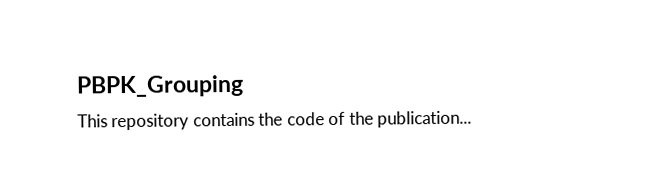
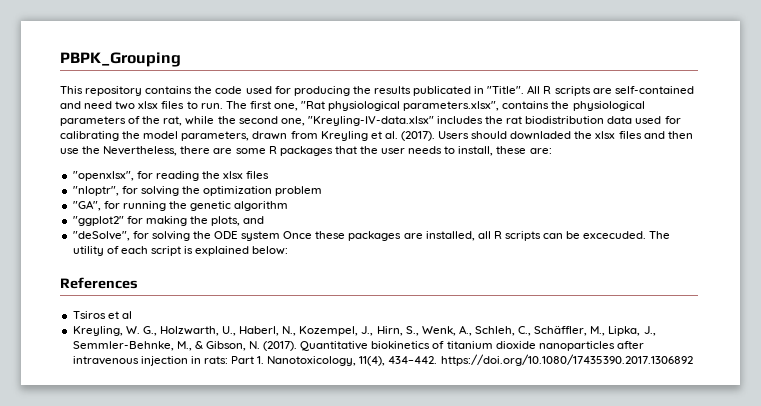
[328,110,473,128] of the publication... -> [245,85,694,96] [60,101,645,111] [60,116,681,126] [60,131,693,141] [60,146,552,156] [72,171,270,181] [72,186,323,196] [72,200,289,211] [72,216,265,226] [72,231,671,241] [72,246,289,256] [60,277,138,289] [72,311,132,319] [72,325,656,336] [72,341,644,351] [72,354,693,366] used for producing the results publicated in "Title". All R scripts are self-contained and need two xlsx files to run. The first one, "Rat physiological parameters.xlsx", contains the physiological parameters of the rat, while the second one, "Kreyling-IV-data.xlsx" includes the rat biodistribution data used for calibrating the model parameters, drawn from Kreyling et al. (2017). Users should downladed the xlsx files and then use the Nevertheless, there are some R packages that the user needs to install, these are: // "openxlsx", for reading the xlsx files // "nloptr", for solving the optimization problem // "GA", for running the genetic algorithm // "ggplot2" for making the plots, and // "deSolve", for solving the ODE system Once these packages are installed, all R scripts can be excecuded. The utility of each script is explained below: // References // Tsiros et al // Kreyling, W. G., Holzwarth, U., Haberl, N., Kozempel, J., Hirn, S., Wenk, A., Schleh, C., Schäffler, M., Lipka, J., Semmler-Behnke, M., & Gibson, N. (2017). Quantitative biokinetics of titanium dioxide nanoparticles after intravenous injection in rats: Part 1. Nanotoxicology, 11(4), 434–442. https://doi.org/10.1080/17435390.2017.1306892

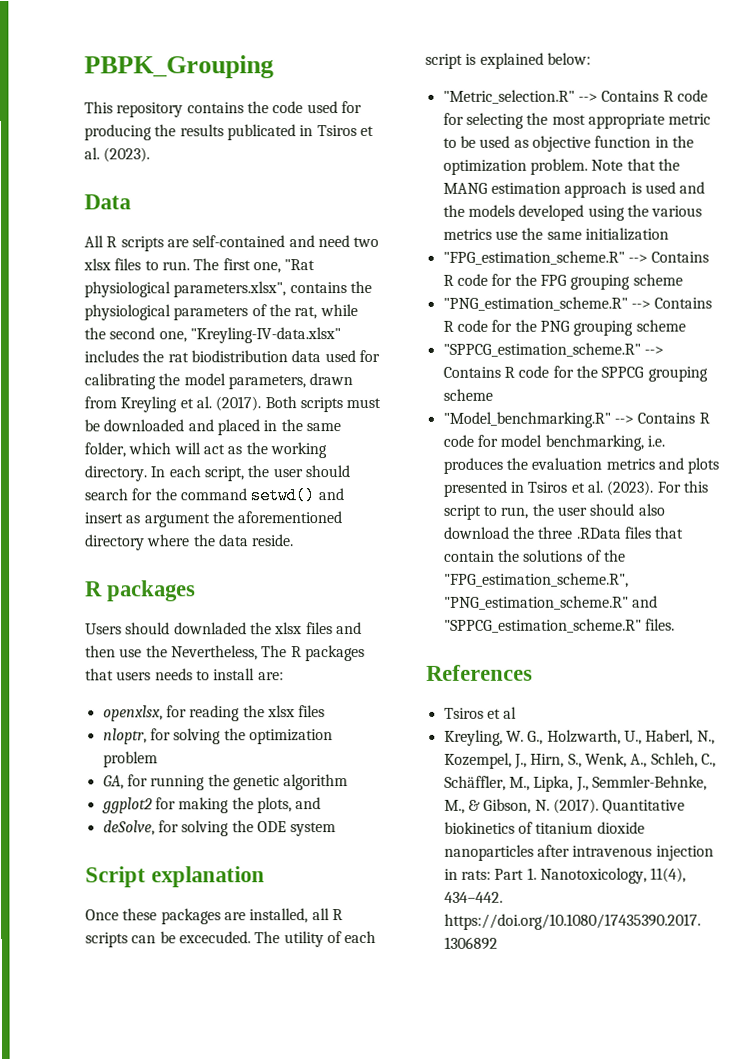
[487,86,525,94] "Title". -> [316,125,374,137] [84,147,151,163] [84,194,131,210] Tsiros et al. (2023). // Data //
(435, 136) none -> [264,396,382,413] [84,419,341,436] [84,442,327,459] [84,465,350,482] [84,487,344,505] [84,511,343,528] [85,534,295,551] [85,580,197,602] Both scripts must be downloaded and placed in the same folder, which will act as the working directory. In each script, the user should search for the command setwd() and insert as argument the aforementioned directory where the data reside. // R packages //
[180,146,527,156] there are some R packages that the user needs to install, these -> [261,645,365,662] [85,668,256,681] The R packages that users needs to install
[72,171,134,181] "openxlsx", -> [102,705,163,722] openxlsx,
[72,186,119,196] "nloptr", -> [102,728,147,745] nloptr,
[72,200,101,211] "GA", -> [102,775,124,790] GA,
[72,216,124,226] "ggplot2" -> [101,797,153,814] ggplot2
[72,231,130,241] "deSolve", -> [102,820,155,836] deSolve,
(281, 236) none -> [85,866,266,888] // Script explanation //
(289, 250) none -> [442,89,708,104] [442,112,712,129] [442,135,694,152] [442,158,680,175] [442,181,706,198] [442,204,703,221] [442,227,669,241] [442,250,710,265] [442,273,683,290] [442,296,713,311] [442,319,686,336] [442,342,664,357] [442,365,708,382] [442,388,493,401] [442,411,710,428] [442,434,665,451] [442,457,720,474] [442,480,708,497] [442,503,665,520] [442,526,685,539] [443,549,626,562] [443,572,629,588] [443,595,658,610] [443,618,675,633] // "Metric_selection.R" --> Contains R code for selecting the most appropriate metric to be used as objective function in the optimization problem. Note that the MANG estimation approach is used and the models developed using the various metrics use the same initialization // "FPG_estimation_scheme.R" --> Contains R code for the FPG grouping scheme // "PNG_estimation_scheme.R" --> Contains R code for the PNG grouping scheme // "SPPCG_estimation_scheme.R" --> Contains R code for the SPPCG grouping scheme // "Model_benchmarking.R" --> Contains R code for model benchmarking, i.e. produces the evaluation metrics and plots presented in Tsiros et al. (2023). For this script to run, the user should also download the three .RData files that contain the solutions of the "FPG_estimation_scheme.R", "PNG_estimation_scheme.R" and "SPPCG_estimation_scheme.R" files.

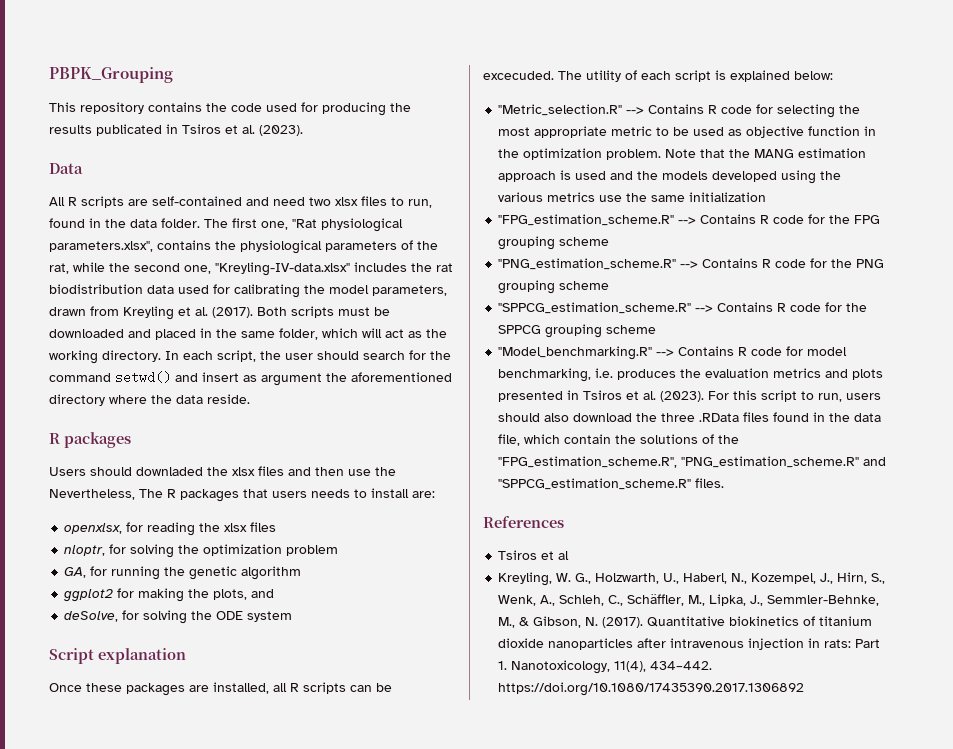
[161,261,190,271] run. -> [408,199,432,208] [49,218,200,228] run, found in the data folder.
[531,503,587,516] the user -> [846,393,882,400] users
[654,526,685,539] that -> [773,412,882,422] [498,434,561,446] found in the data file, which

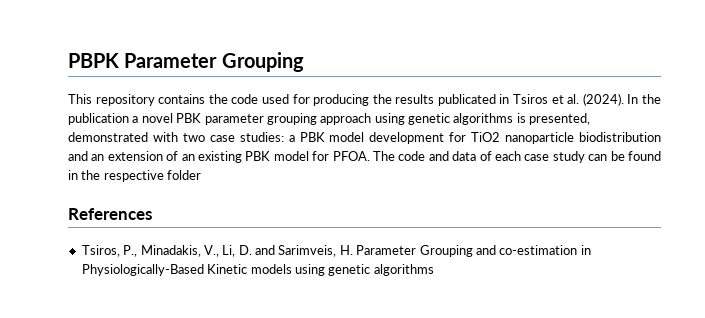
[49,67,173,83] PBPK_Grouping -> [68,52,304,72] PBPK Parameter Grouping
[259,125,303,136] [49,163,83,174] [49,196,432,208] [49,218,403,232] [49,240,438,254] [49,262,453,276] [49,284,447,298] [49,306,390,320] [49,328,447,340] [49,350,451,364] [49,371,452,386] [49,394,250,406] [49,432,131,448] [49,466,396,476] [49,488,435,502] [64,522,277,536] [64,544,339,558] [64,566,302,580] [63,588,275,602] [64,610,293,624] [49,648,186,664] [49,682,392,696] [483,70,833,82] [498,104,861,118] [498,126,877,138] [498,148,867,160] [498,170,842,184] [498,192,767,202] [498,214,881,226] [498,236,610,250] [498,258,885,270] [498,280,610,294] [498,302,868,314] [498,324,657,338] [498,346,848,360] [498,368,884,382] [498,390,882,402] [498,412,882,422] [498,434,740,446] [498,456,887,468] [498,478,725,490] [483,516,564,528] [498,550,570,560] [498,572,886,586] [498,594,880,606] [498,616,873,628] [498,638,881,650] [498,660,713,674] [498,682,805,696] (2023). // Data // All R scripts are self-contained and need two xlsx files to run, found in the data folder. The first one, "Rat physiological parameters.xlsx", contains the physiological parameters of the rat, while the second one, "Kreyling-IV-data.xlsx" includes the rat biodistribution data used for calibrating the model parameters, drawn from Kreyling et al. (2017). Both scripts must be downloaded and placed in the same folder, which will act as the working directory. In each script, the user should search for the command setwd() and insert as argument the aforementioned directory where the data reside. // R packages // Users should downladed the xlsx files and then use the Nevertheless, The R packages that users needs to install are: // openxlsx, for reading the xlsx files // nloptr, for solving the optimization problem // GA, for running the genetic algorithm // ggplot2 for making the plots, and // deSolve, for solving the ODE system // Script explanation // Once these packages are installed, all R scripts can be excecuded. The utility of each script is explained below: // "Metric_selection.R" --> Contains R code for selecting the most appropriate metric to be used as objective function in the optimization problem. Note that the MANG estimation approach is used and the models developed using the various metrics use the same initialization // "FPG_estimation_scheme.R" --> Contains R code for the FPG grouping scheme // "PNG_estimation_scheme.R" --> Contains R code for the PNG grouping scheme // "SPPCG_estimation_scheme.R" --> Contains R code for the SPPCG grouping scheme // "Model_benchmarking.R" --> Contains R code for model benchmarking, i.e. produces the evaluation metrics and plots presented in Tsiros et al. (2023). For this script to run, users should also download the three .RData files found in the data file, which contain the solutions of the "FPG_estimation_scheme.R", "PNG_estimation_scheme.R" and "SPPCG_estimation_scheme.R" files. // References // Tsiros et al // Kreyling, W. G., Holzwarth, U., Haberl, N., Kozempel, J., Hirn, S., Wenk, A., Schleh, C., Schäffler, M., Lipka, J., Semmler-Behnke, M., & Gibson, N. (2017). Quantitative biokinetics of titanium dioxide nanoparticles after intravenous injection in rats: Part 1. Nanotoxicology, 11(4), 434–442. https://doi.org/10.1080/17435390.2017.1306892 -> [582,93,661,106] [68,113,591,125] [68,132,662,144] [68,151,661,163] [68,170,202,182] [68,208,152,220] [81,245,591,257] [81,264,434,276] (2024). In the publication a novel PBK parameter grouping approach using genetic algorithms is presented, demonstrated with two case studies: a PBK model development for TiO2 nanoparticle biodistribution and an extension of an existing PBK model for PFOA. The code and data of each case study can be found in the respective folder // References // Tsiros, P., Minadakis, V., Li, D. and Sarimveis, H. Parameter Grouping and co-estimation in Physiologically-Based Kinetic models using genetic algorithms

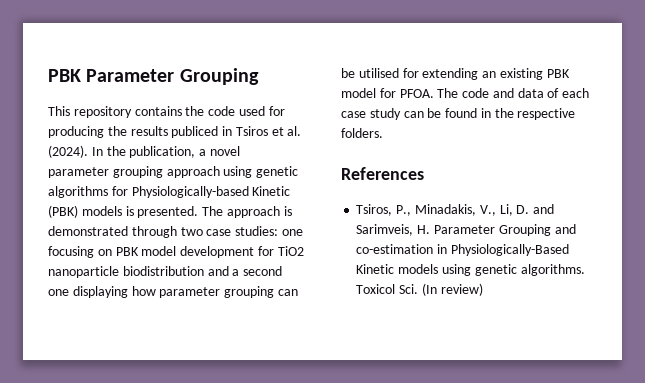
[68,53,119,68] PBPK -> [48,69,81,82] PBK
[437,94,496,106] publicated -> [171,126,219,138] publiced
[68,113,129,125] publication -> [129,146,196,158] publication,
[176,113,202,123] PBK -> (240, 151) none
[516,113,591,125] [68,132,295,142] is presented, demonstrated with two case studies: a -> [111,186,291,198] [48,205,292,218] [48,226,303,238] [48,246,112,258] for Physiologically-based Kinetic (PBK) models is presented. The approach is demonstrated through two case studies: one focusing on
[91,151,179,161] an extension of -> [232,266,283,276] [48,286,298,298] [341,68,479,80] a second one displaying how parameter grouping can be utilised for extending
[167,170,202,180] folder -> [341,128,383,138] folders.
[373,264,434,276] algorithms -> [520,264,585,276] [356,283,483,296] algorithms. Toxicol Sci. (In review)

